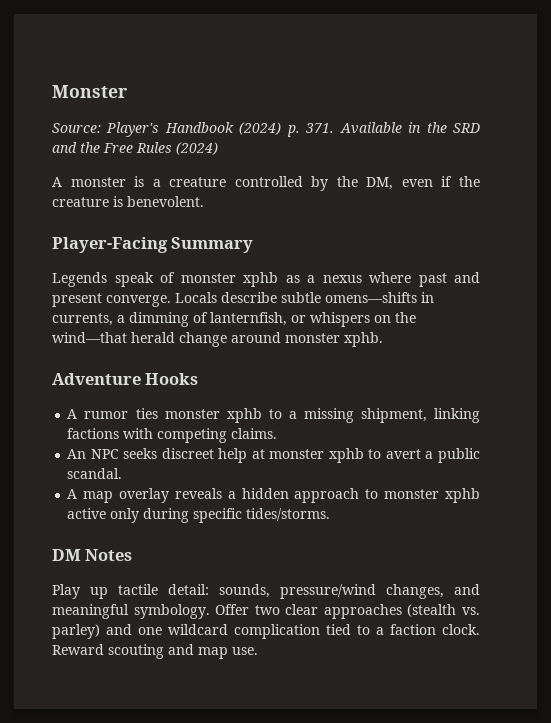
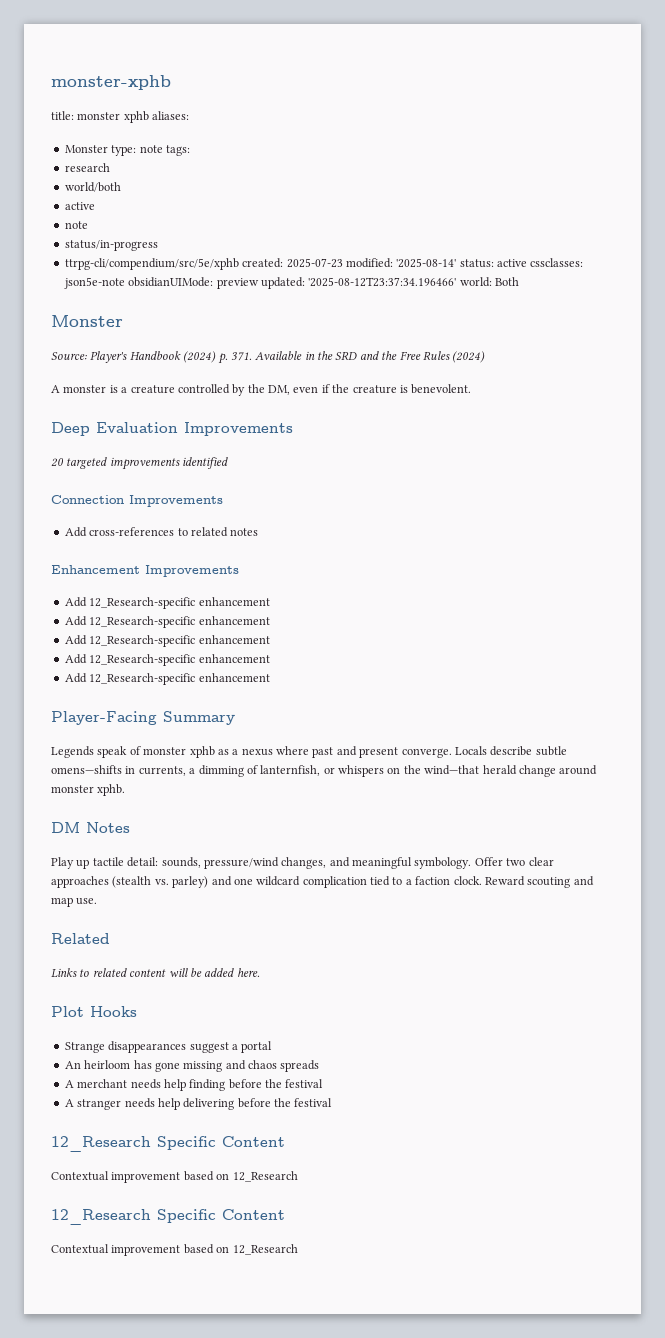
(52, 91) none -> [51,75,171,90] [51,111,190,123] [64,145,190,156] [64,163,110,172] [64,182,121,192] [64,202,95,210] [64,221,88,229] [64,240,158,251] [64,258,584,270] [63,277,519,289] monster-xphb // title: monster xphb aliases: // Monster type: note tags: // research // world/both // active // note // status/in-progress // ttrpg-cli/compendium/src/5e/xphb created: 2025-07-23 modified: '2025-08-14' status: active cssclasses: json5e-note obsidianUIMode: preview updated: '2025-08-12T23:37:34.196466' world: Both //
(204, 201) none -> [51,422,293,436] [51,457,229,470] [51,495,223,507] [64,527,259,537] [51,565,239,577] [64,597,270,609] [64,616,270,628] [64,635,270,647] [64,654,270,666] [64,673,270,685] // Deep Evaluation Improvements // 20 targeted improvements identified // Connection Improvements // Add cross-references to related notes // Enhancement Improvements // Add 12_Research-specific enhancement // Add 12_Research-specific enhancement // Add 12_Research-specific enhancement // Add 12_Research-specific enhancement // Add 12_Research-specific enhancement
[52,373,199,385] [67,408,480,423] [67,428,278,443] [67,448,480,463] [67,468,123,479] [67,488,480,503] [67,508,331,523] // Adventure Hooks // A rumor ties monster xphb to a missing shipment, linking factions with competing claims. // An NPC seeks discreet help at monster xphb to avert a public scandal. // A map overlay reveals a hidden approach to monster xphb active only during specific tides/storms. -> (126, 790) none
(258, 651) none -> [51,933,110,944] [51,968,260,978] [51,1006,137,1017] [64,1041,273,1053] [64,1060,320,1072] [64,1079,324,1091] [64,1098,333,1110] [51,1136,285,1152] [51,1171,298,1183] [51,1209,285,1225] [51,1244,298,1256] // Related // Links to related content will be added here. // Plot Hooks // Strange disappearances suggest a portal // An heirloom has gone missing and chaos spreads // A merchant needs help finding before the festival // A stranger needs help delivering before the festival // 12_Research Specific Content // Contextual improvement based on 12_Research // 12_Research Specific Content // Contextual improvement based on 12_Research

